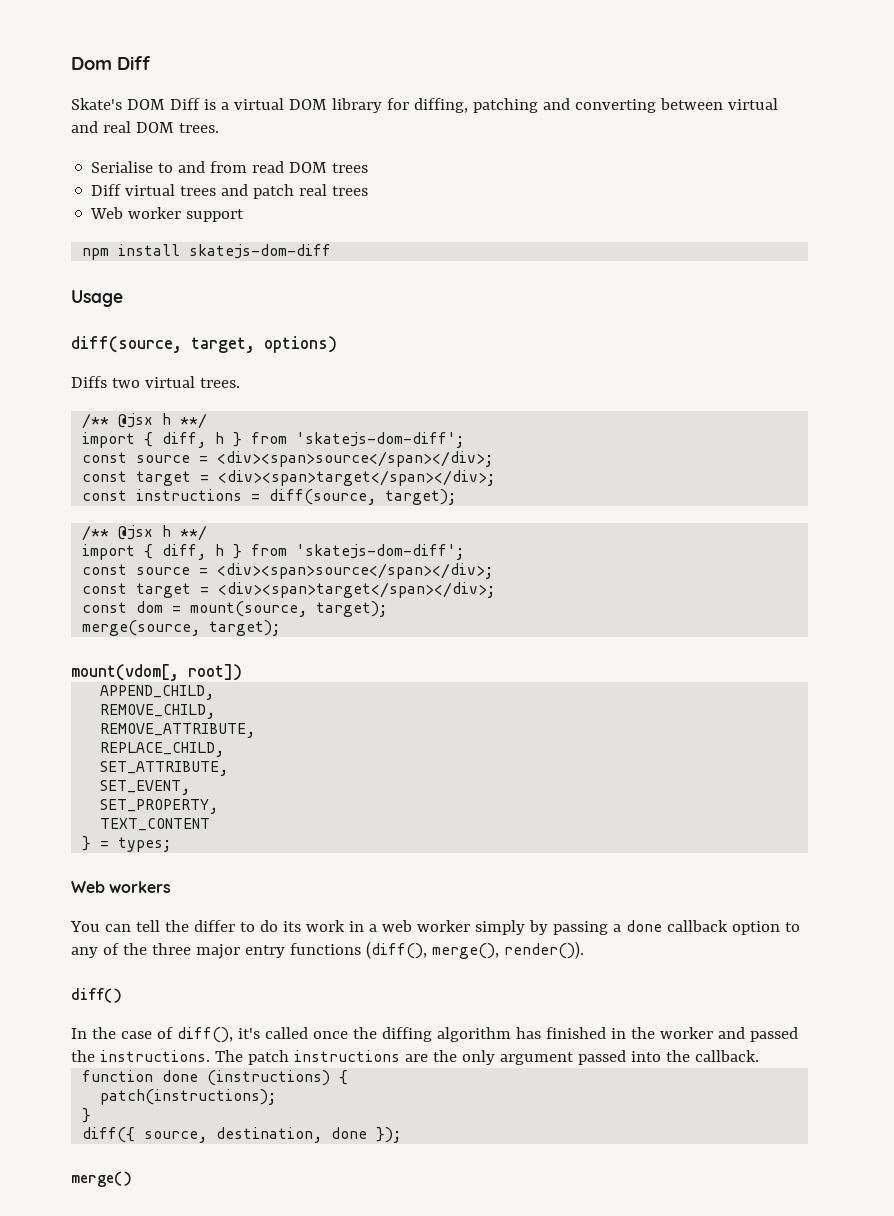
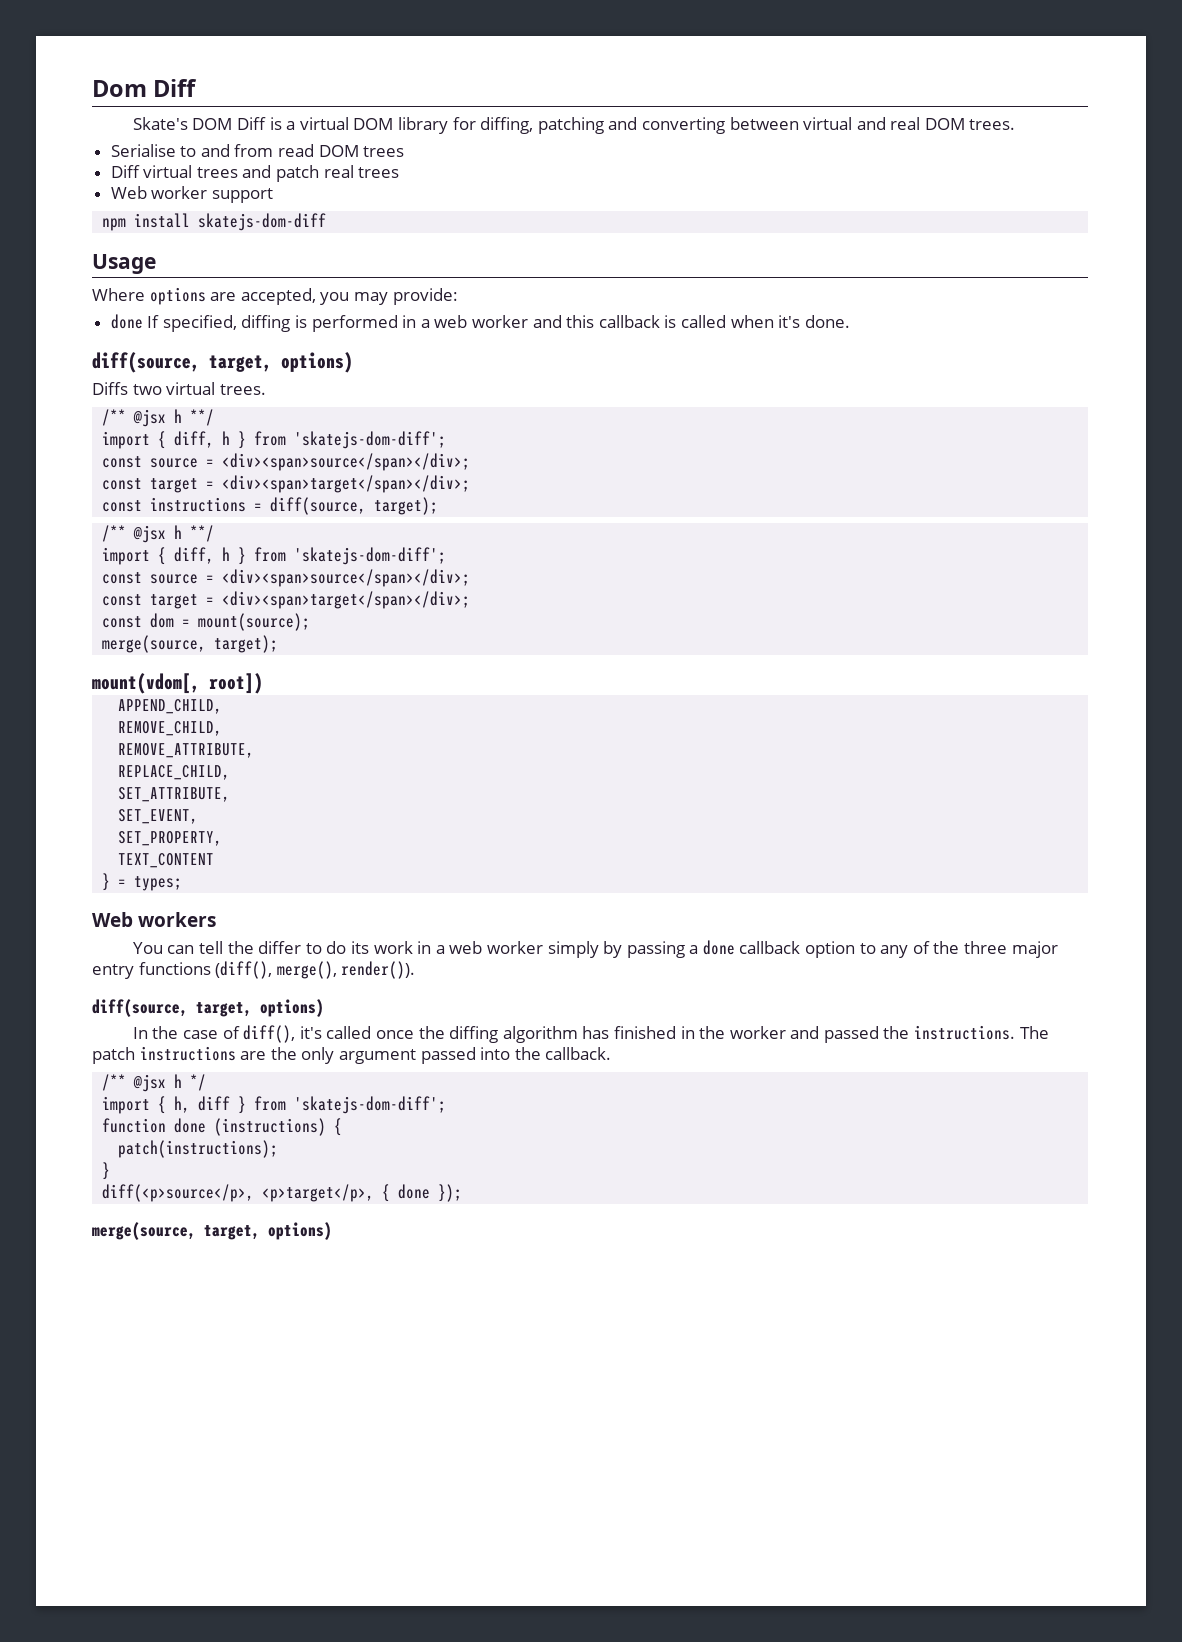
(123, 298) none -> [92,287,458,305] [110,314,850,332] // Where options are accepted, you may provide: // done If specified, diffing is performed in a web worker and this callback is called when it's done.
[190,601,388,617] mount(source, target); -> [198,613,311,631] mount(source);
[71,988,122,1003] diff() -> [92,999,324,1017] diff(source, target, options)
(759, 1056) none -> [102,1074,207,1092] [102,1096,447,1114] // /** @jsx h */ // import { h, diff } from 'skatejs-dom-diff';
[82,1127,323,1143] diff({ source, destination, -> [102,1184,391,1202] diff(<p>source</p>, <p>target</p>, {
[71,1171,132,1187] merge() -> [92,1222,332,1240] merge(source, target, options)

